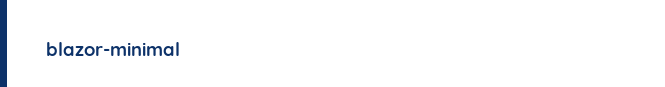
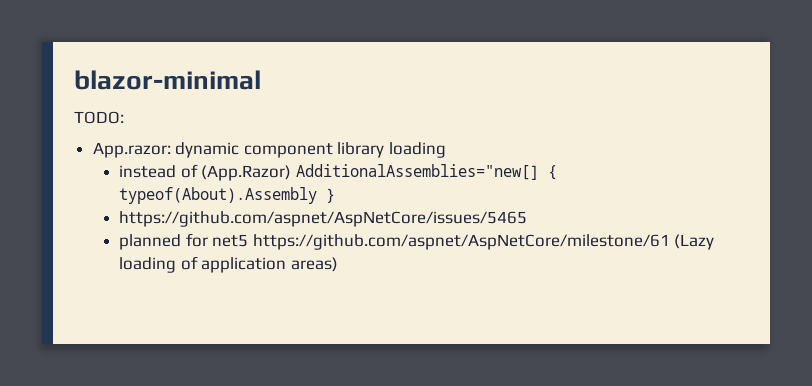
(180, 49) none -> [74,111,124,124] [92,142,447,158] [118,164,557,181] [118,187,335,204] [118,211,527,227] [118,233,715,250] [118,256,338,273] // TODO: // App.razor: dynamic component library loading // instead of (App.Razor) AdditionalAssemblies="new[] { typeof(About).Assembly } // https://github.com/aspnet/AspNetCore/issues/5465 // planned for net5 https://github.com/aspnet/AspNetCore/milestone/61 (Lazy loading of application areas)

